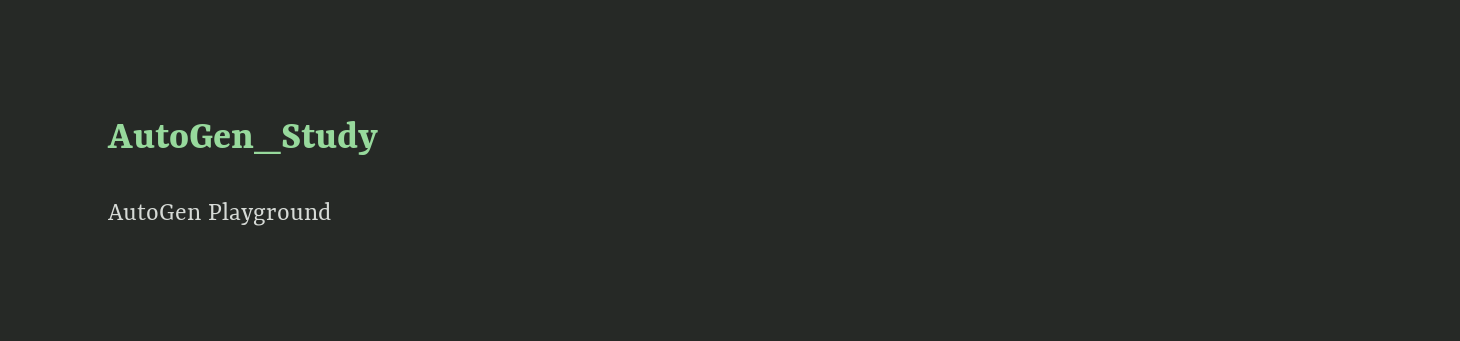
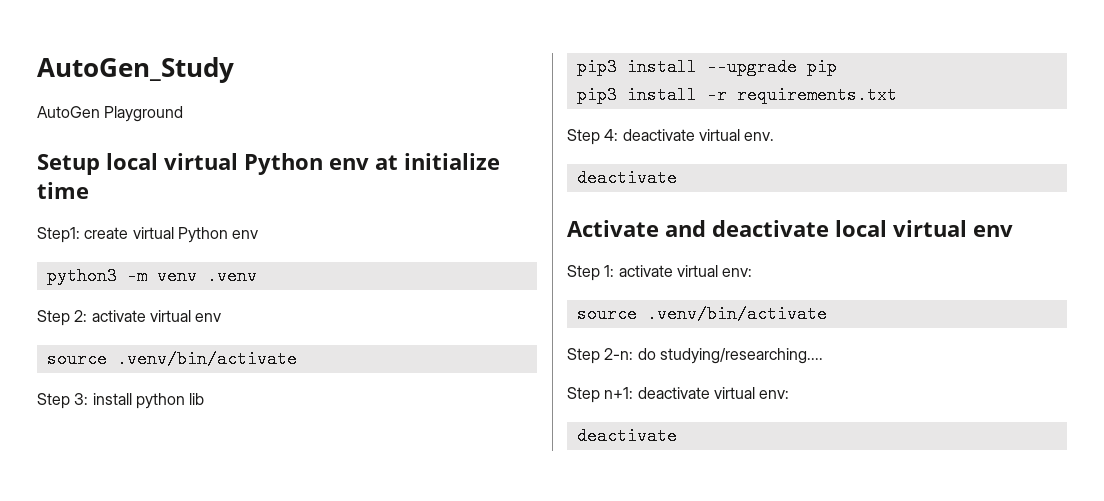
(332, 214) none -> [37,153,500,175] [37,182,89,199] [37,227,259,243] [46,267,257,285] [37,310,222,326] [46,350,297,368] [37,393,205,409] [576,58,837,76] [576,86,897,104] [567,129,775,145] [576,169,677,187] [567,220,1013,237] [567,265,753,281] [576,305,827,323] [567,348,823,364] [567,387,790,403] [576,427,677,445] // Setup local virtual Python env at initialize time // Step1: create virtual Python env // python3 -m venv .venv // Step 2: activate virtual env // source .venv/bin/activate // Step 3: install python lib // pip3 install --upgrade pip // pip3 install -r requirements.txt // Step 4: deactivate virtual env. // deactivate // Activate and deactivate local virtual env // Step 1: activate virtual env: // source .venv/bin/activate // Step 2-n: do studying/researching.... // Step n+1: deactivate virtual env: // deactivate

